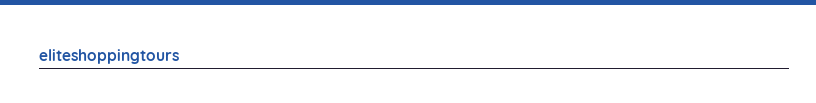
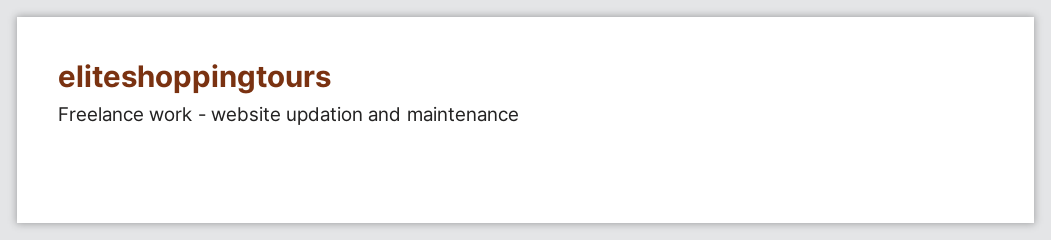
(179, 56) none -> [58,106,519,125] // Freelance work - website updation and maintenance

